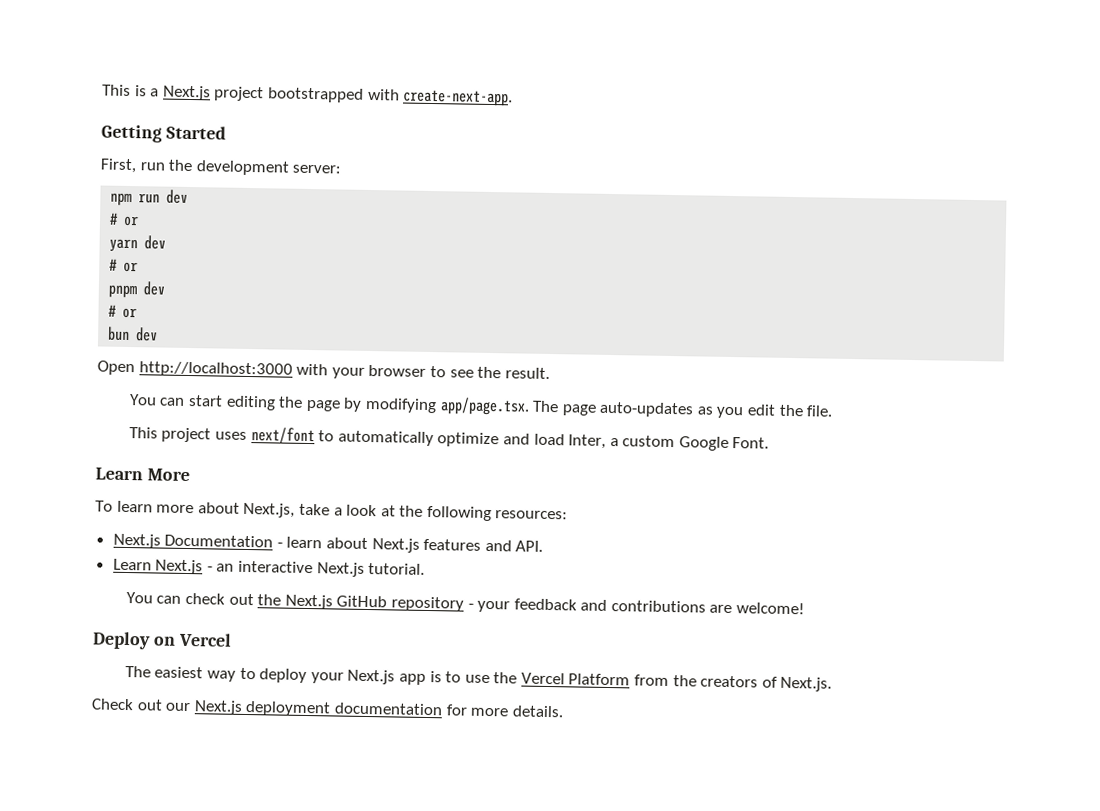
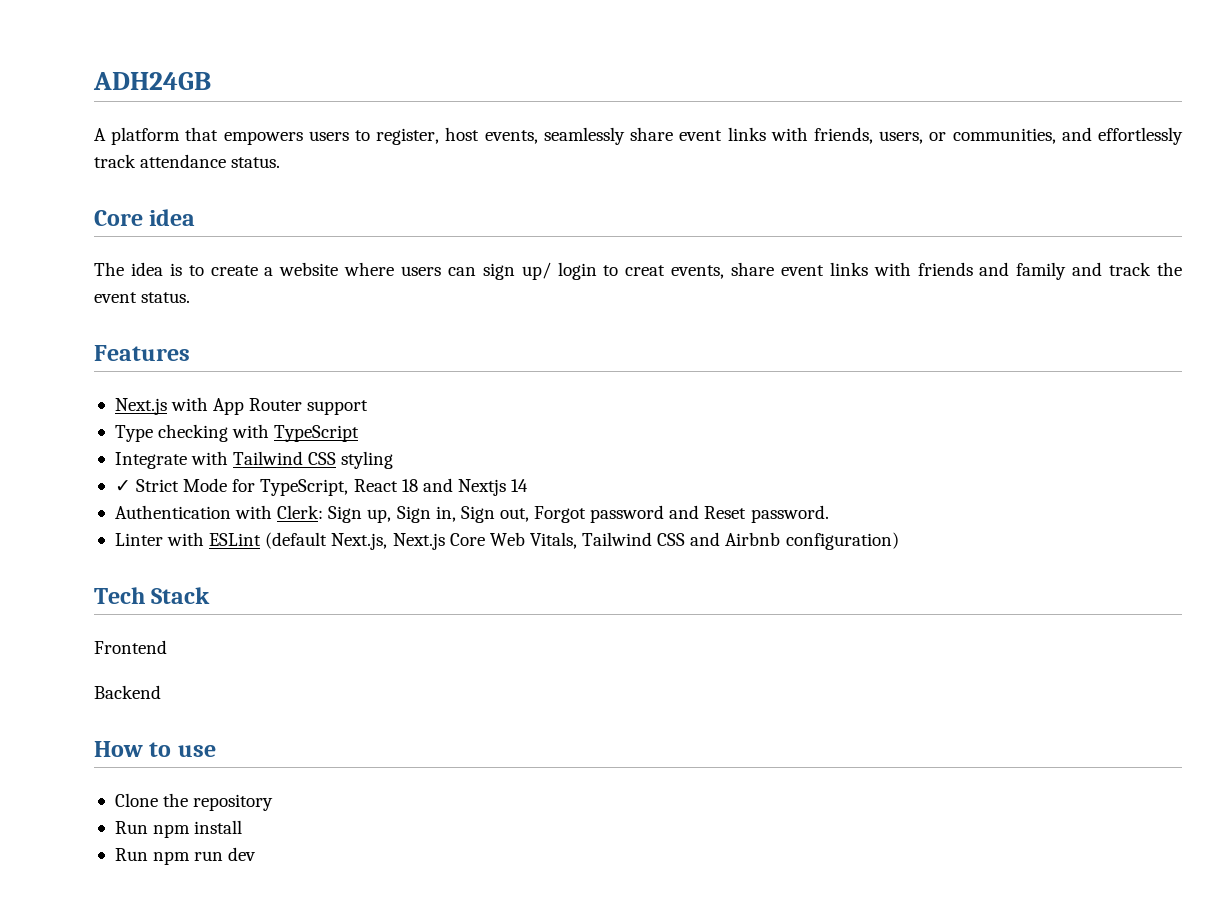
[102,84,514,107] [101,124,226,143] [100,158,342,176] [110,189,189,207] [109,212,140,227] [109,235,167,253] [109,258,139,273] [108,281,167,299] [108,304,138,319] [108,326,159,342] [97,360,550,379] [128,394,834,419] [128,427,770,451] [95,467,190,482] [95,500,569,522] [112,533,544,553] [112,558,426,577] [125,591,806,615] [92,631,232,650] [124,665,833,692] [91,698,564,718] This is a Next.js project bootstrapped with create-next-app. // Getting Started // First, run the development server: // npm run dev // # or // yarn dev // # or // pnpm dev // # or // bun dev // Open http://localhost:3000 with your browser to see the result. // You can start editing the page by modifying app/page.tsx. The page auto-updates as you edit the file. // This project uses next/font to automatically optimize and load Inter, a custom Google Font. // Learn More // To learn more about Next.js, take a look at the following resources: // Next.js Documentation - learn about Next.js features and API. // Learn Next.js - an interactive Next.js tutorial. // You can check out the Next.js GitHub repository - your feedback and contributions are welcome! // Deploy on Vercel // The easiest way to deploy your Next.js app is to use the Vercel Platform from the creators of Next.js. // Check out our Next.js deployment documentation for more details. -> [93,72,211,90] [94,127,1183,145] [94,154,281,168] [94,209,196,226] [94,262,1182,280] [94,292,191,303] [94,345,190,361] [114,397,369,415] [114,424,360,442] [114,451,394,469] [114,478,529,496] [114,505,829,523] [114,532,899,550] [94,587,211,604] [94,640,167,654] [94,685,161,699] [94,741,216,757] [114,793,274,811] [114,820,243,838] [114,847,257,865] ADH24GB // A platform that empowers users to register, host events, seamlessly share event links with friends, users, or communities, and effortlessly track attendance status. // Core idea // The idea is to create a website where users can sign up/ login to creat events, share event links with friends and family and track the event status. // Features // Next.js with App Router support // Type checking with TypeScript // Integrate with Tailwind CSS styling // ✓ Strict Mode for TypeScript, React 18 and Nextjs 14 // Authentication with Clerk: Sign up, Sign in, Sign out, Forgot password and Reset password. // Linter with ESLint (default Next.js, Next.js Core Web Vitals, Tailwind CSS and Airbnb configuration) // Tech Stack // Frontend // Backend // How to use // Clone the repository // Run npm install // Run npm run dev

